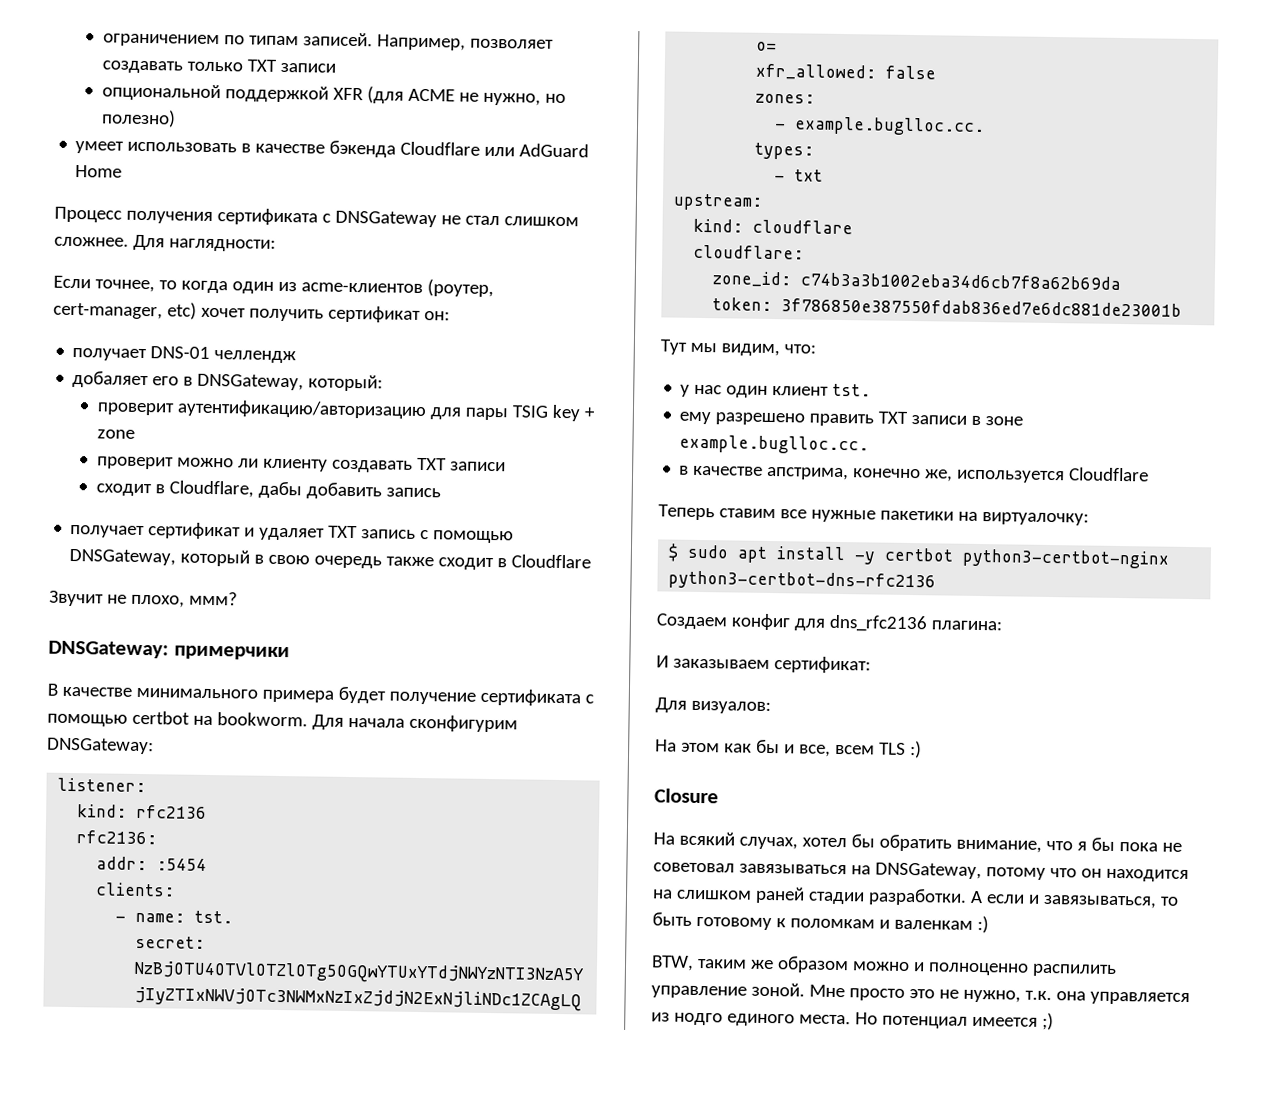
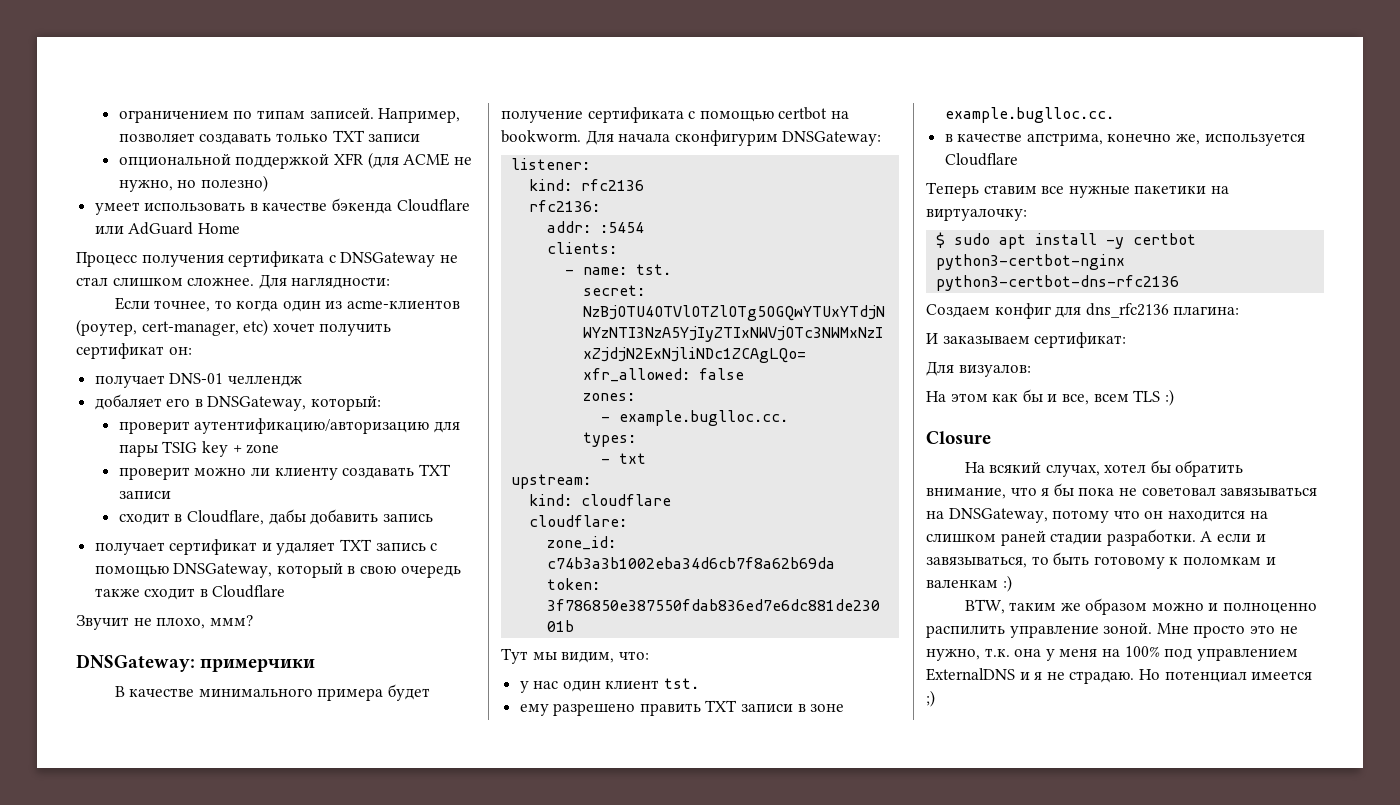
[1089,991,1190,1006] [651,1012,851,1027] управляется из нодго единого места. -> [1045,646,1298,661] [926,668,1135,684] у меня на 100% под управлением ExternalDNS и я не страдаю.

